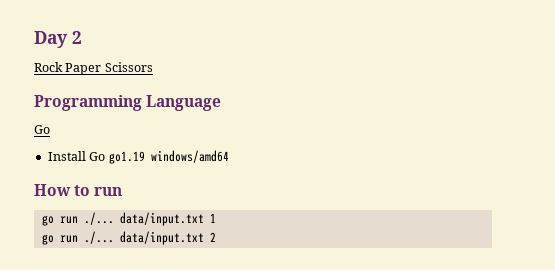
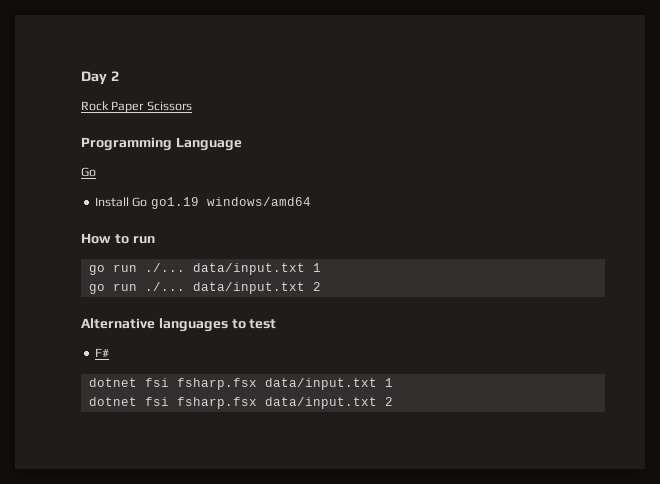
(216, 237) none -> [81,318,277,332] [94,348,109,357] [88,378,393,390] [88,397,393,409] // Alternative languages to test // F# // dotnet fsi fsharp.fsx data/input.txt 1 // dotnet fsi fsharp.fsx data/input.txt 2

